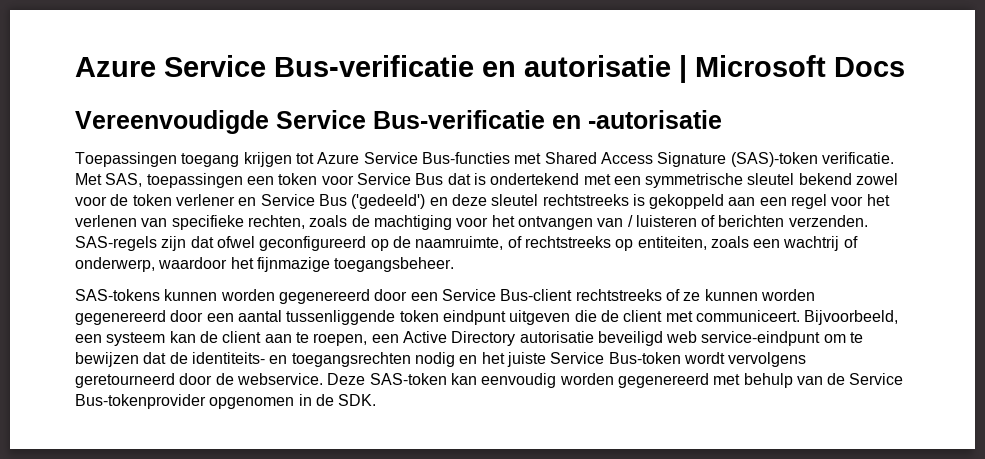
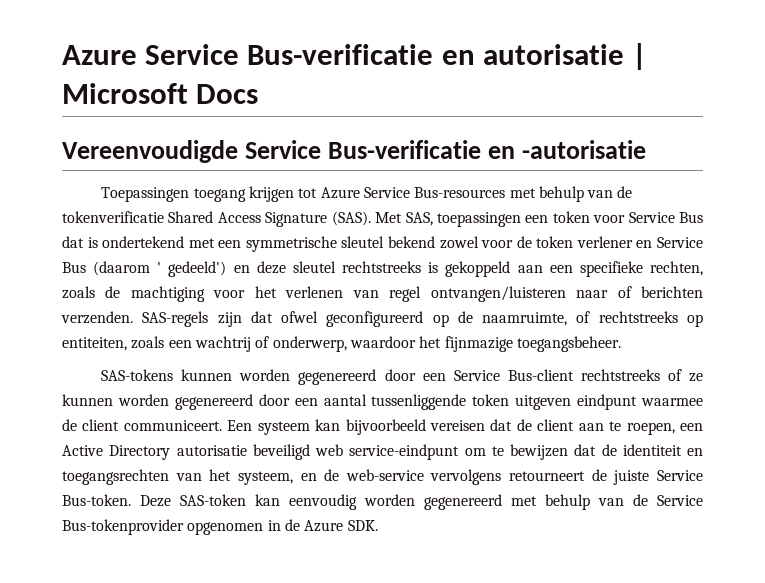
[421,152,542,164] Bus-functies met -> [414,186,633,202] [62,211,164,223] Bus-resources met behulp van de tokenverificatie
[730,152,894,167] (SAS)-token verificatie. -> [331,211,371,226] (SAS).
[351,194,426,209] ('gedeeld') -> [93,261,227,277] (daarom ' gedeeld')
[791,194,890,209] [75,215,168,227] regel voor het verlenen van -> (573, 269) none
[517,215,697,230] ontvangen van / luisteren -> [285,286,609,302] verlenen van regel ontvangen/luisteren naar
[442,310,899,325] [75,331,196,346] eindpunt uitgeven die de client met communiceert. Bijvoorbeeld, een systeem kan -> [515,394,704,410] [62,419,513,435] uitgeven eindpunt waarmee de client communiceert. Een systeem kan bijvoorbeeld vereisen dat
[191,352,265,364] identiteits- -> [622,444,682,456] identiteit
[414,352,807,367] [75,373,323,388] nodig en het juiste Service Bus-token wordt vervolgens geretourneerd door de webservice. -> [175,469,703,485] [62,494,131,506] van het systeem, en de web-service vervolgens retourneert de juiste Service Bus-token.
(334, 400) none -> [304,520,344,532] Azure

